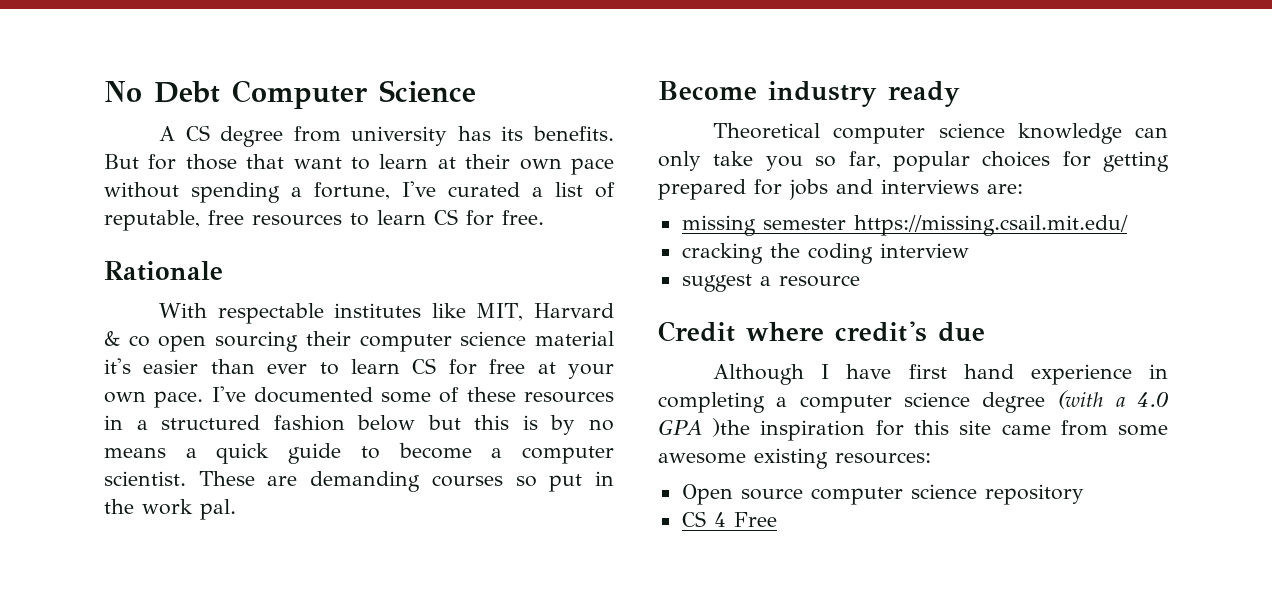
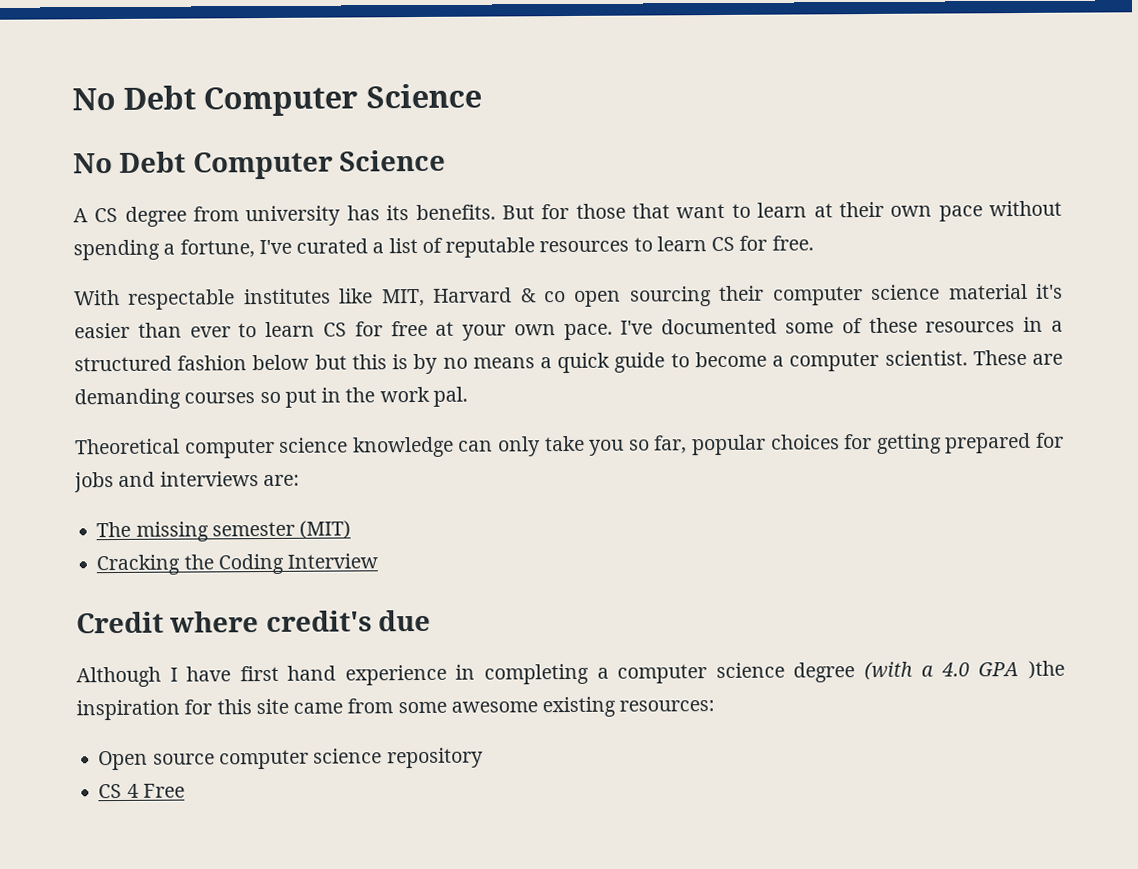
[104,80,476,109] No Debt Computer Science -> [72,83,482,117] [73,149,447,180] No Debt Computer Science // No Debt Computer Science
[104,210,244,231] reputable, free -> [445,237,536,258] reputable
[104,261,223,281] // Rationale -> (814, 243) none
[658,81,960,107] // Become industry ready -> (468, 396) none
(1023, 189) none -> [96,521,132,538] The
[853,215,1128,236] [681,243,969,264] [681,274,860,292] https://missing.csail.mit.edu/ // cracking the coding interview // suggest a resource -> [299,520,352,539] [96,553,379,576] (MIT) // Cracking the Coding Interview

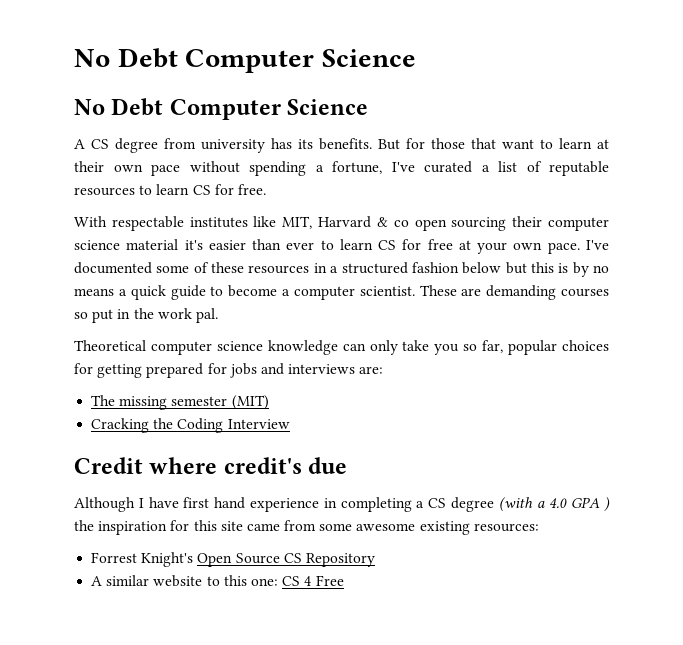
[617,662,785,684] computer science -> [428,498,447,508] CS
[1028,660,1065,679] )the -> [604,497,610,512] [74,520,94,531] ) the
[98,747,484,771] Open source computer science repository // -> [91,552,375,567] [91,575,278,587] Forrest Knight's Open Source CS Repository // A similar website to this one:

